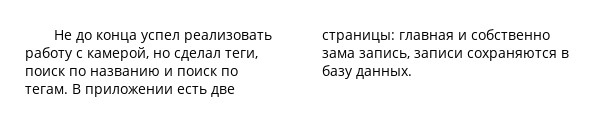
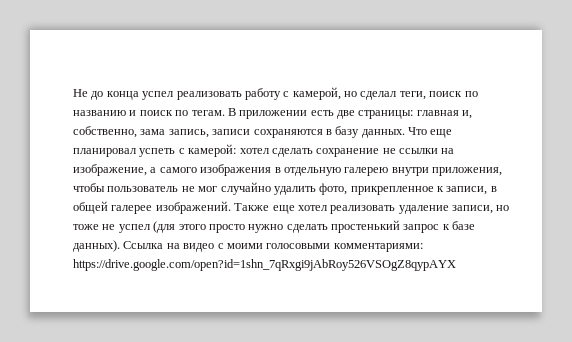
[458,29,550,40] и собственно -> [462,110,473,119] [73,126,137,138] и, собственно,
(412, 73) none -> [408,127,453,138] [73,144,455,157] [73,164,502,176] [73,182,497,195] [73,201,510,214] [73,220,476,233] [73,240,423,252] [73,259,456,271] Что еще планировал успеть с камерой: хотел сделать сохранение не ссылки на изображение, а самого изображения в отдельную галерею внутри приложения, чтобы пользователь не мог случайно удалить фото, прикрепленное к записи, в общей галерее изображений. Также еще хотел реализовать удаление записи, но тоже не успел (для этого просто нужно сделать простенький запрос к базе данных). Ссылка на видео с моими голосовыми комментариями: https://drive.google.com/open?id=1shn_7qRxgi9jAbRoy526VSOgZ8qypAYX

